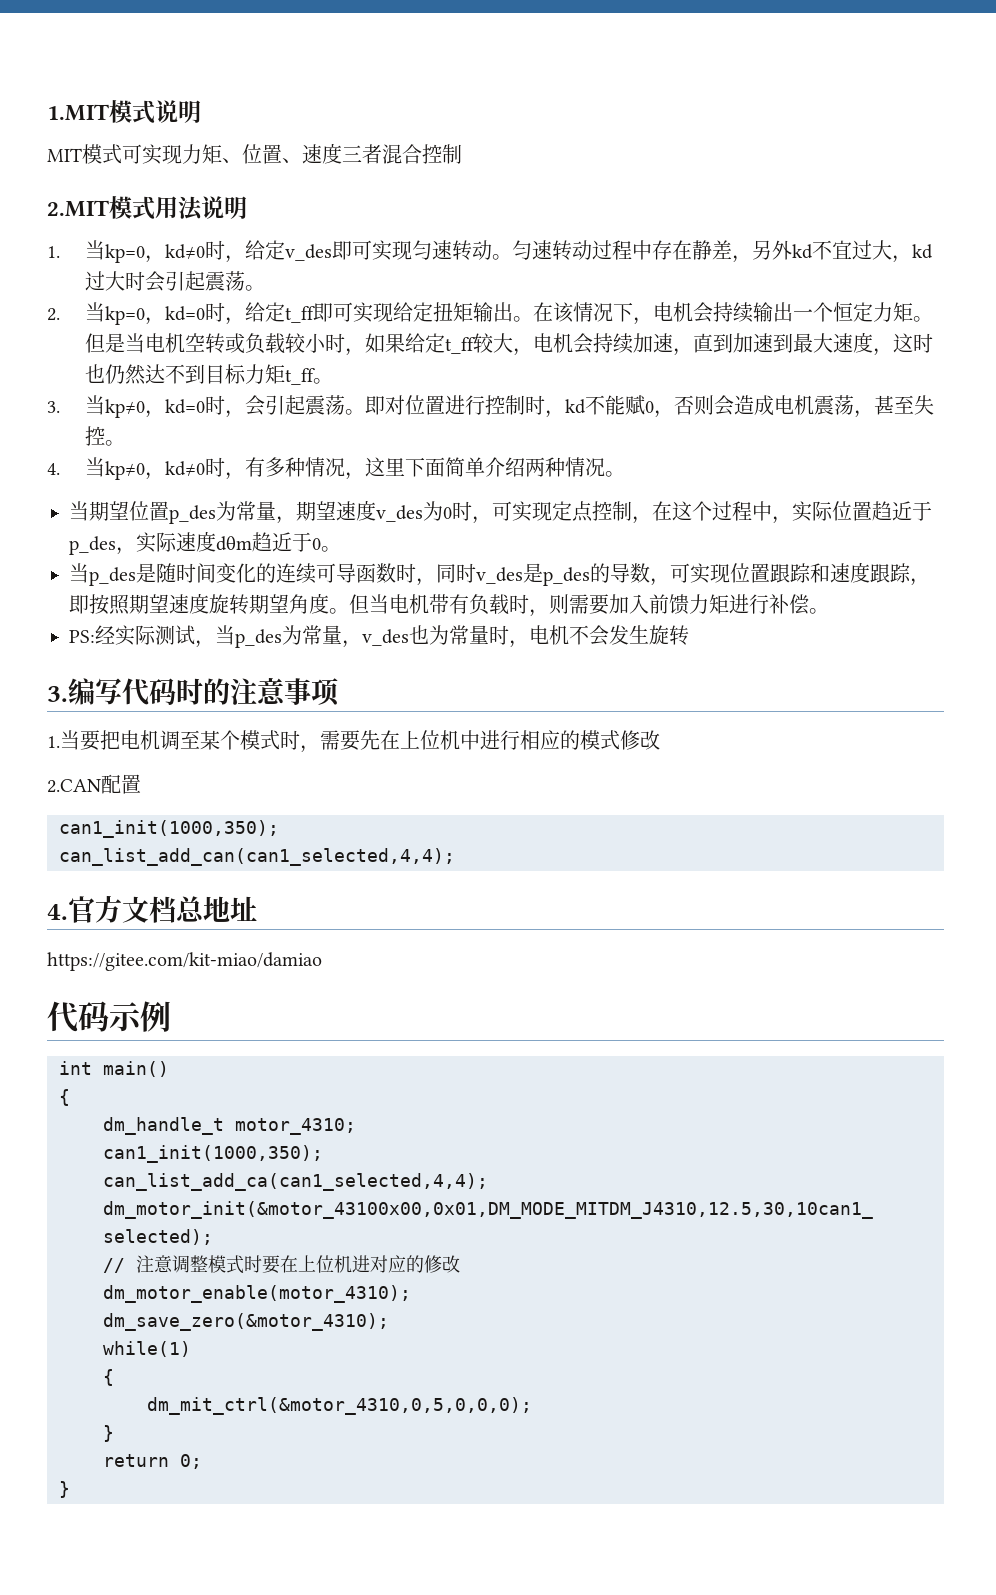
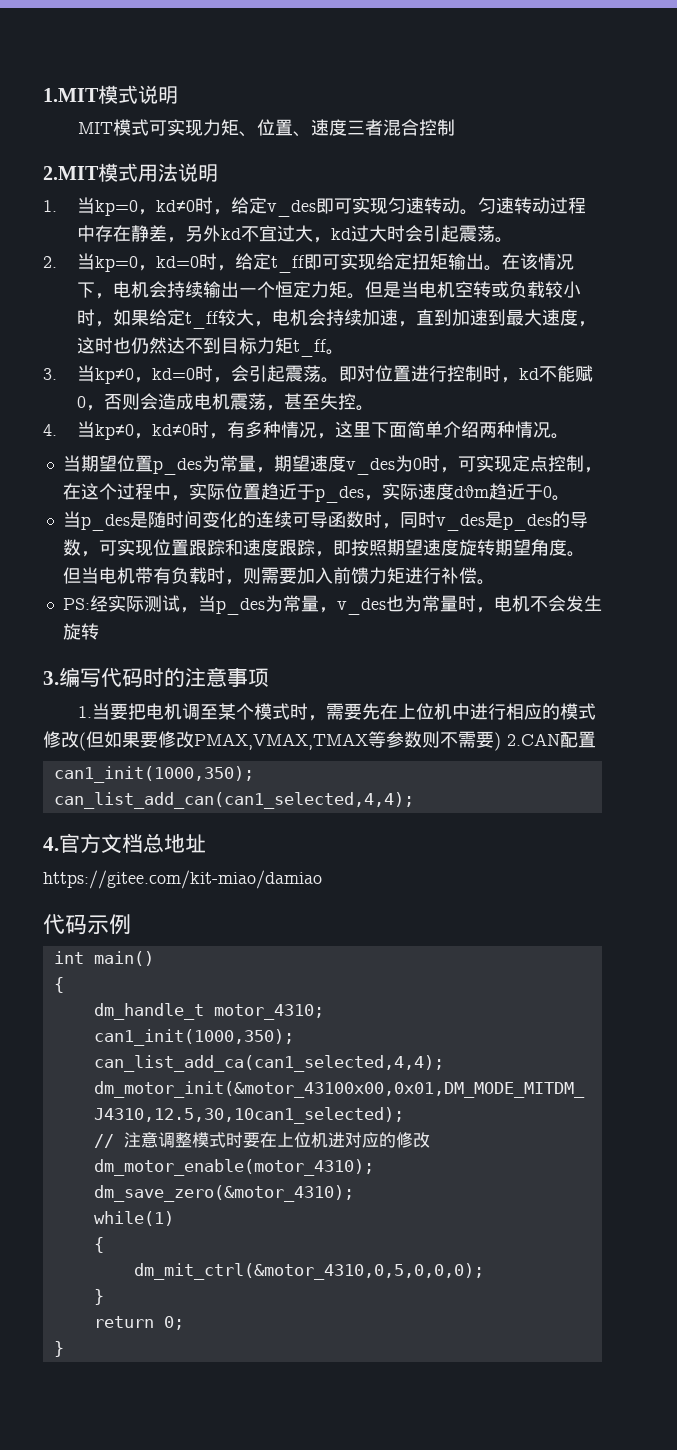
(660, 740) // -> [79,731,501,751] (但如果要修改PMAX,VMAX,TMAX等参数则不需要)

